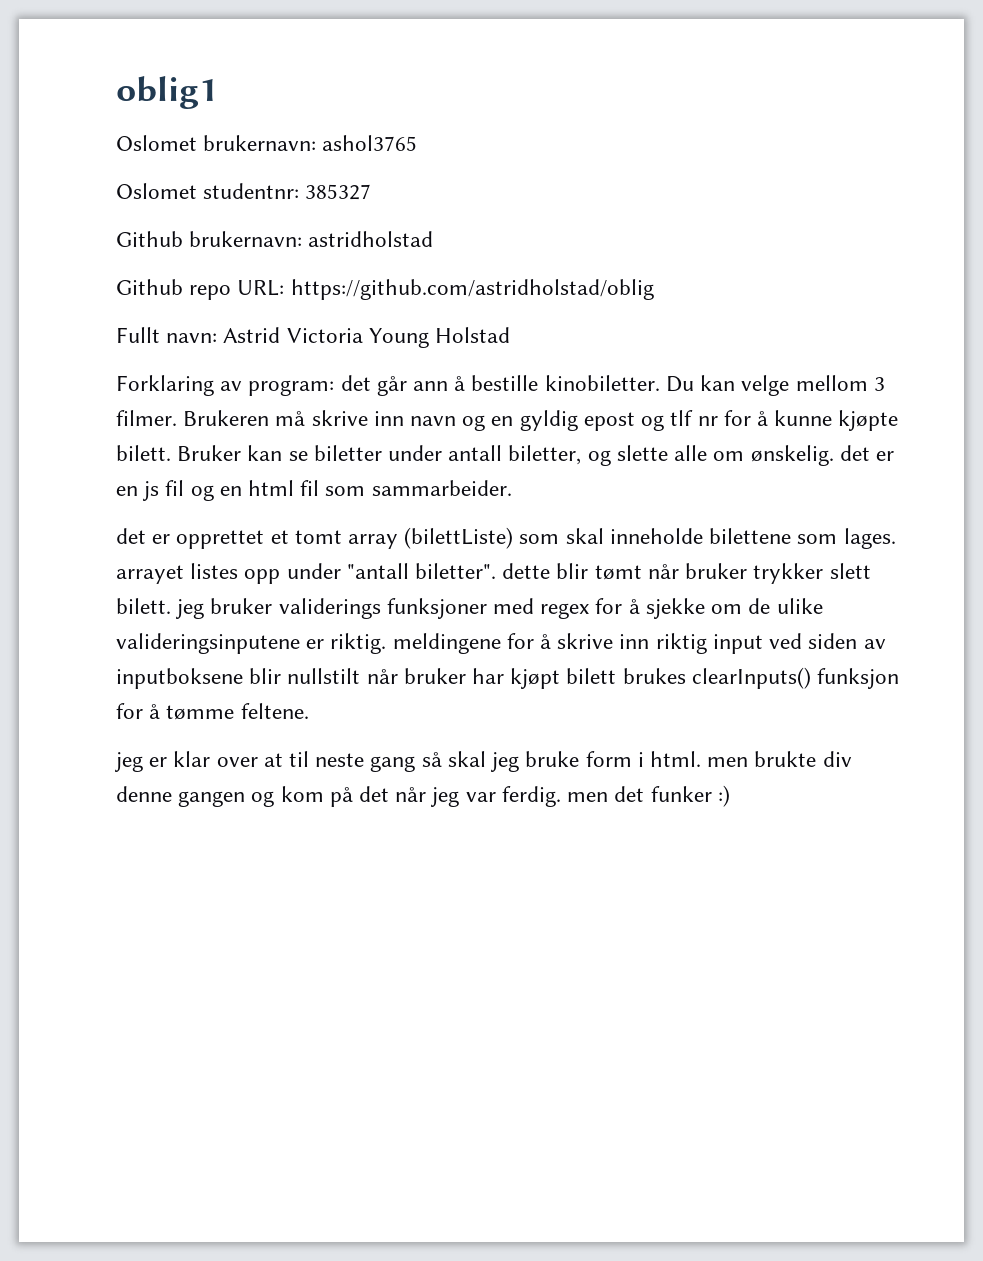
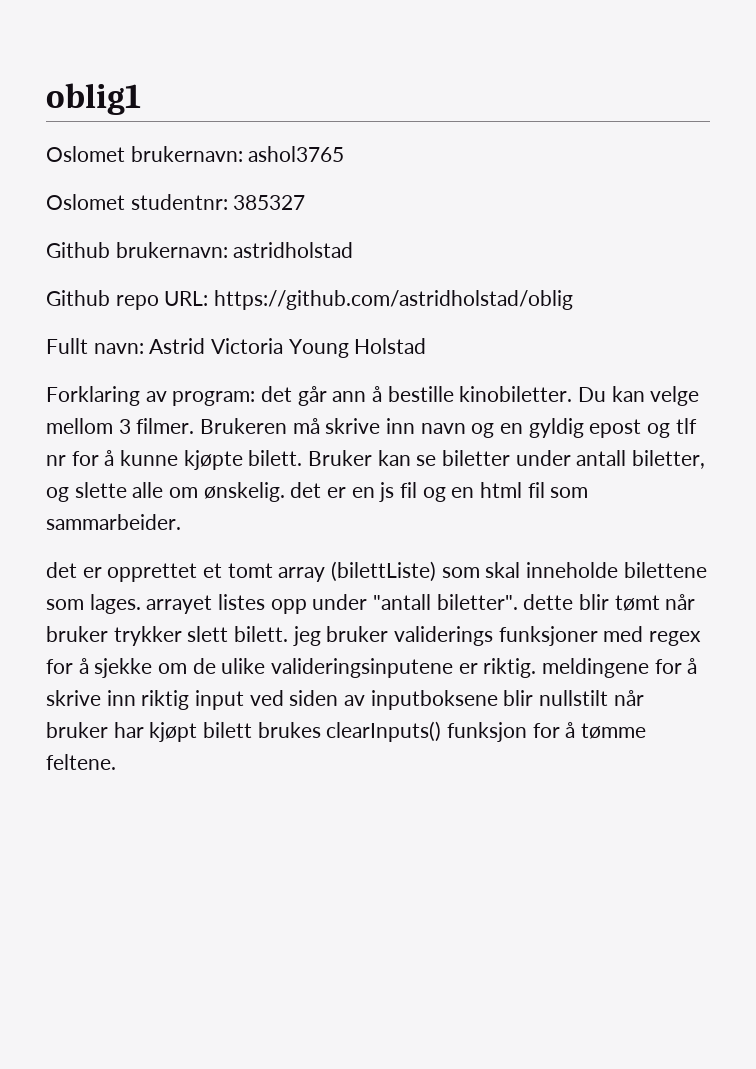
[115,751,852,772] [116,785,730,807] // jeg er klar over at til neste gang så skal jeg bruke form i html. men brukte div denne gangen og kom på det når jeg var ferdig. men det funker :) -> (116, 762) none

